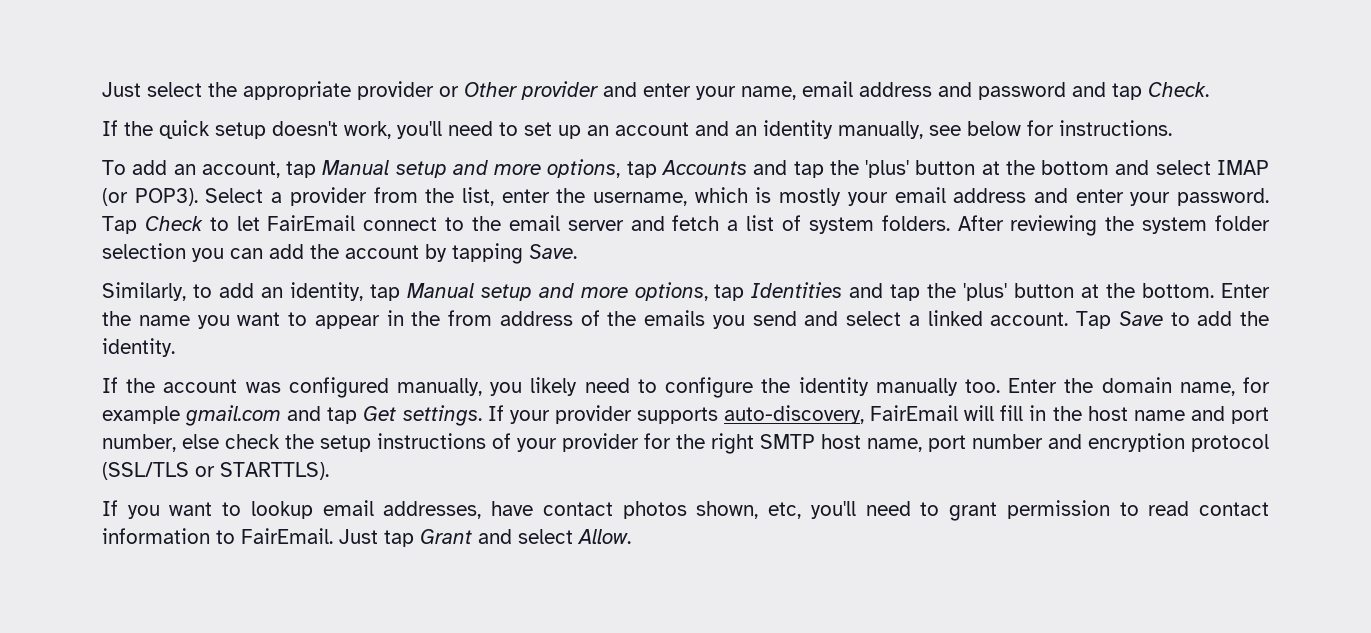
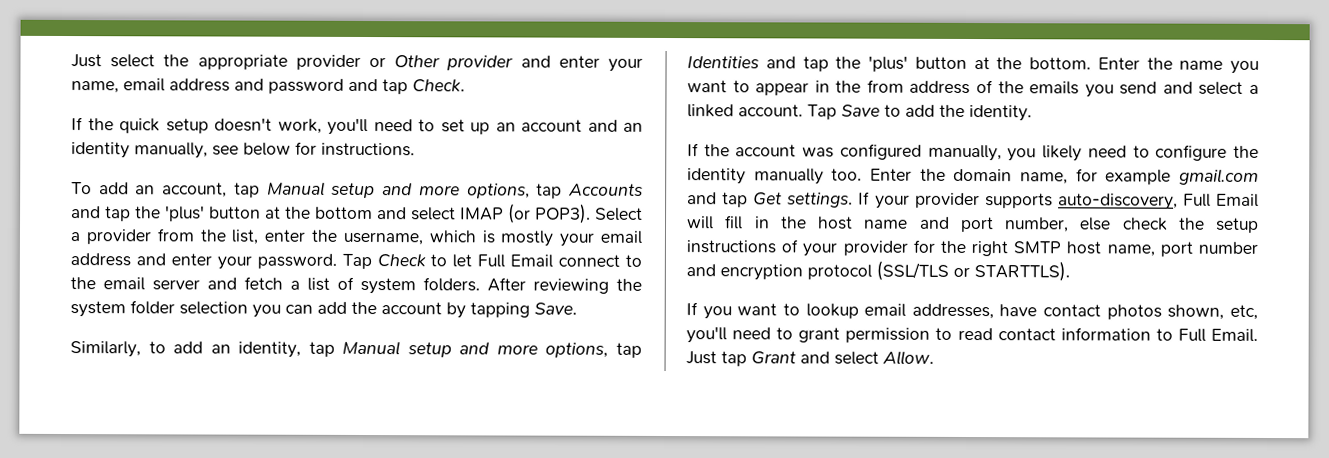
[267,215,356,231] FairEmail -> [477,254,554,268] Full Email
[870,405,959,421] FairEmail -> [1182,193,1259,207] Full Email
[241,528,333,544] FairEmail. -> [1177,328,1258,342] Full Email.

